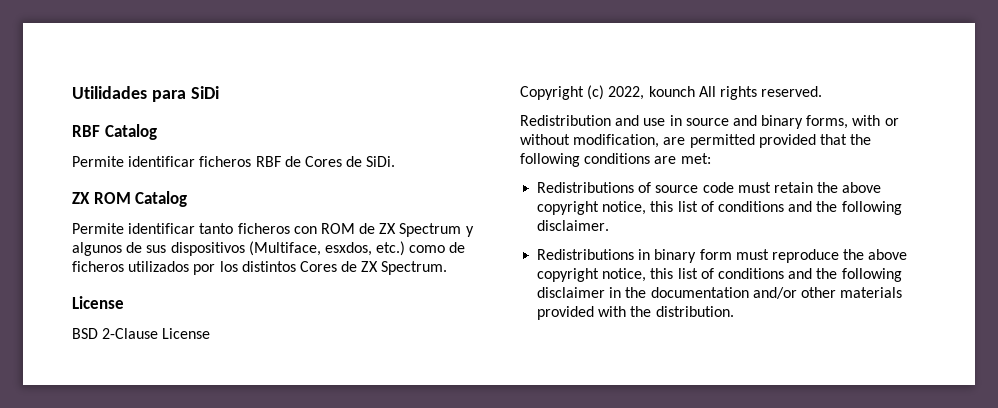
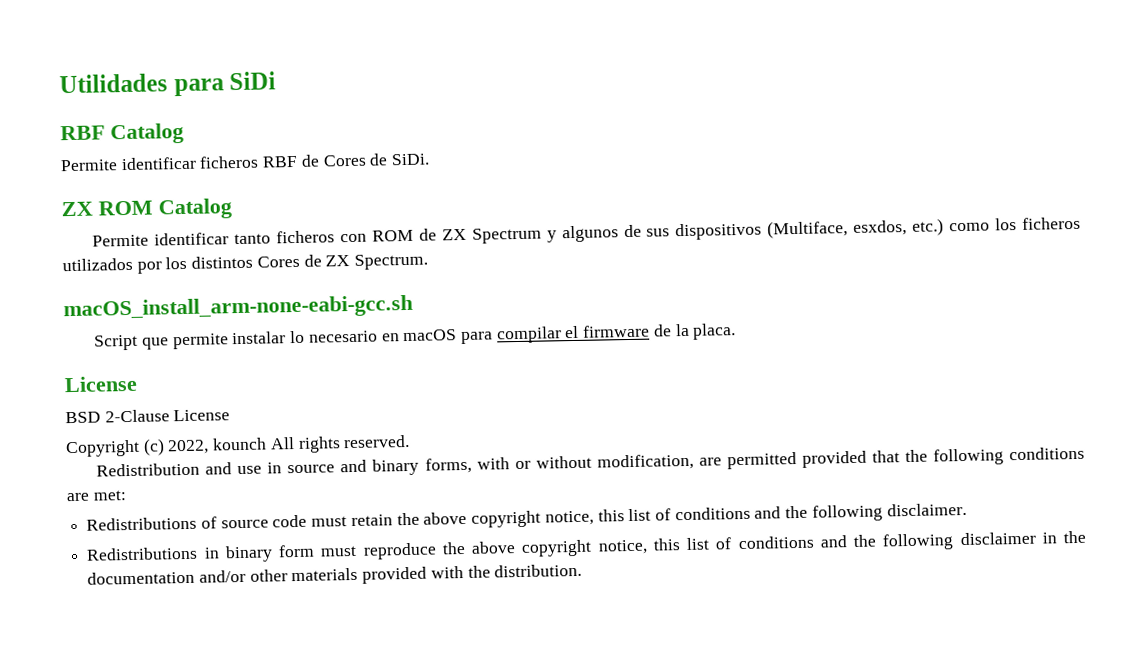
[449,242,466,253] de -> [995,217,1018,231] los
(448, 268) none -> [63,294,413,322] [94,323,737,351] // macOS_install_arm-none-eabi-gcc.sh // Script que permite instalar lo necesario en macOS para compilar el firmware de la placa.

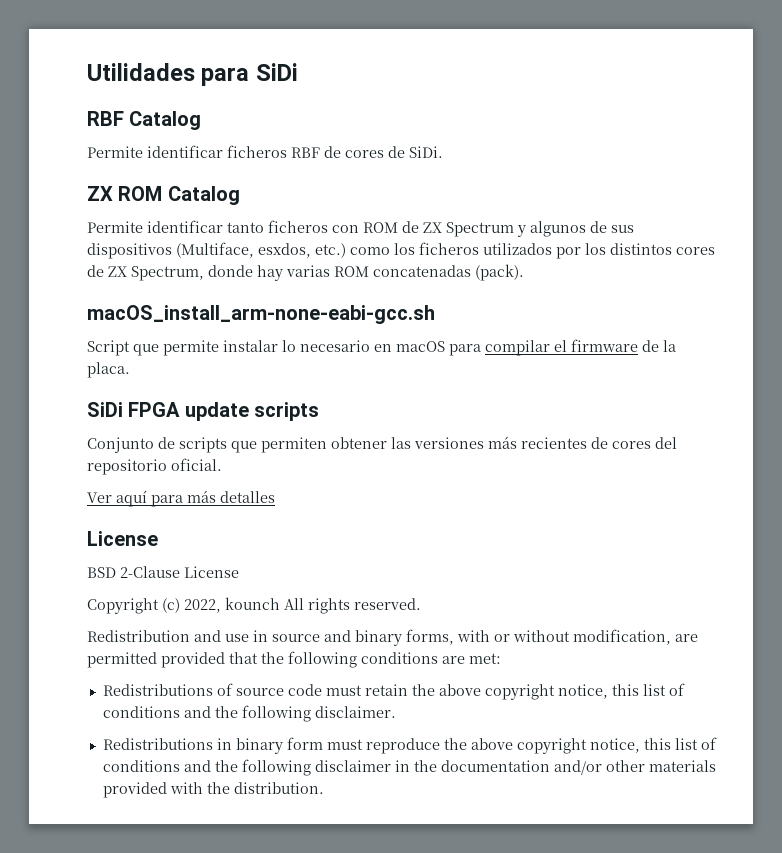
[322,154,367,167] Cores -> [345,150,384,158] cores
[256,253,429,270] Cores de ZX Spectrum. -> [676,247,715,255] [87,264,524,281] cores de ZX Spectrum, donde hay varias ROM concatenadas (pack).
(737, 331) none -> [87,402,320,421] [87,436,677,453] [87,458,222,475] [87,490,275,507] // SiDi FPGA update scripts // Conjunto de scripts que permiten obtener las versiones más recientes de cores del repositorio oficial. // Ver aquí para más detalles

